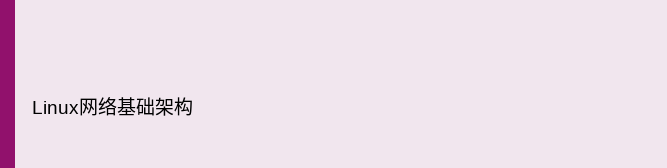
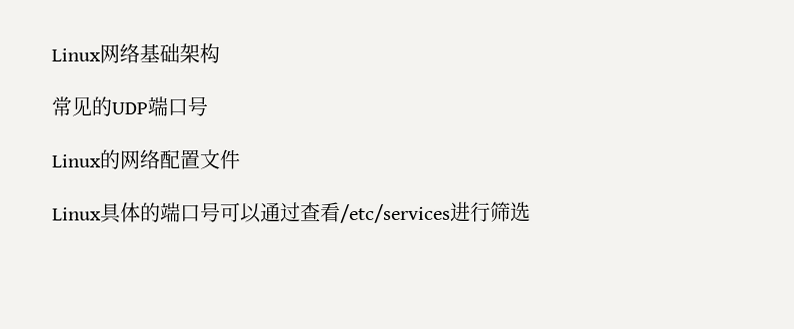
(193, 106) none -> [51,96,208,117] [51,149,241,170] [52,201,531,224] // 常见的UDP端口号 // Linux的网络配置文件 // Linux具体的端口号可以通过查看/etc/services进行筛选

